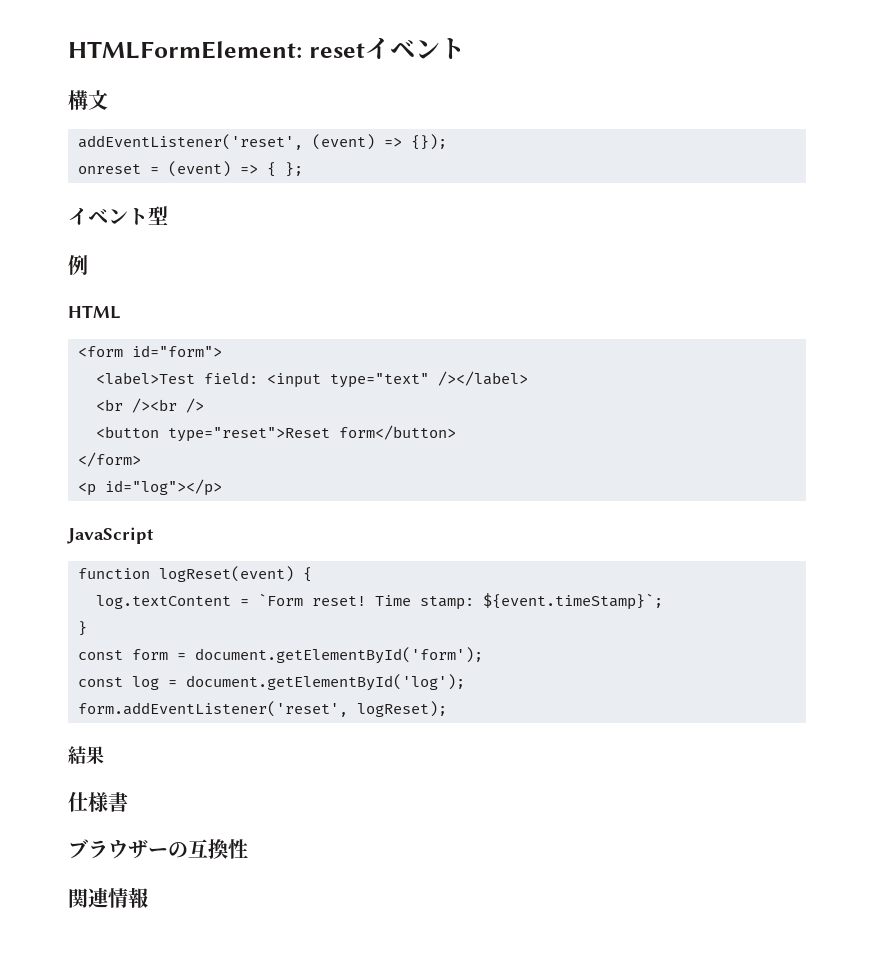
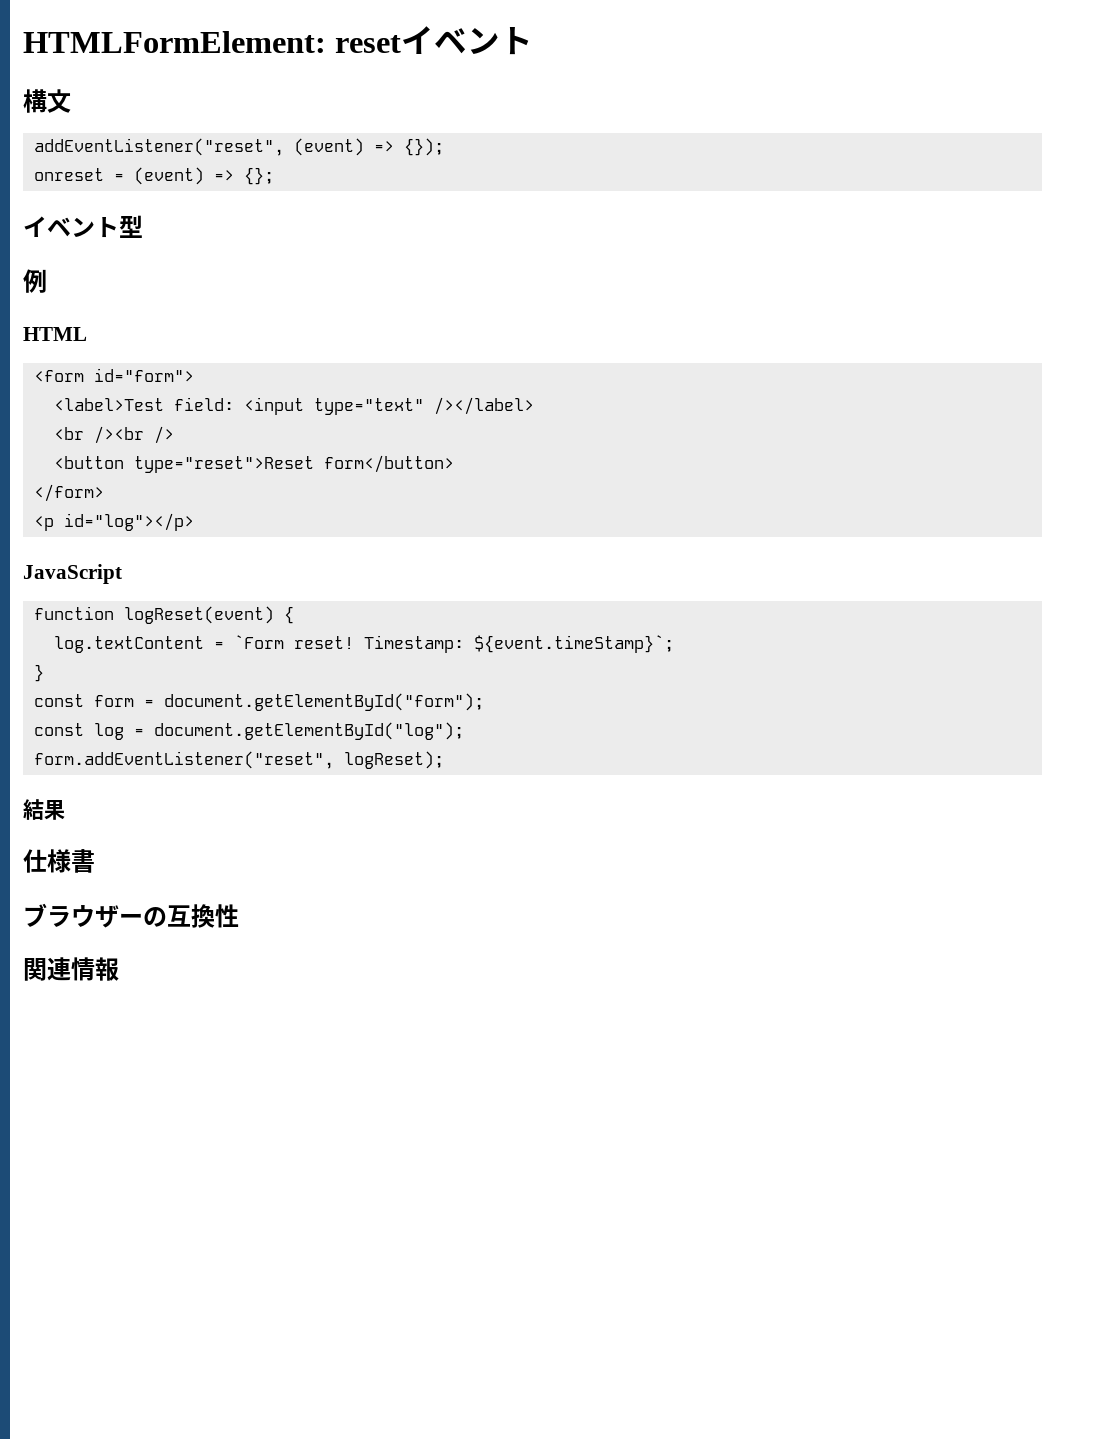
[77,134,303,150] addEventListener('reset', -> [33,138,284,156] addEventListener("reset",
[266,162,303,177] { }; -> [243,167,274,185] {};
[374,595,474,610] Time stamp: -> [363,635,464,653] Timestamp:
[194,647,483,664] document.getElementById('form'); -> [163,693,484,711] document.getElementById("form");
[185,674,465,691] [77,701,348,717] document.getElementById('log'); // form.addEventListener('reset', -> [153,722,464,740] [33,751,334,769] document.getElementById("log"); // form.addEventListener("reset",

